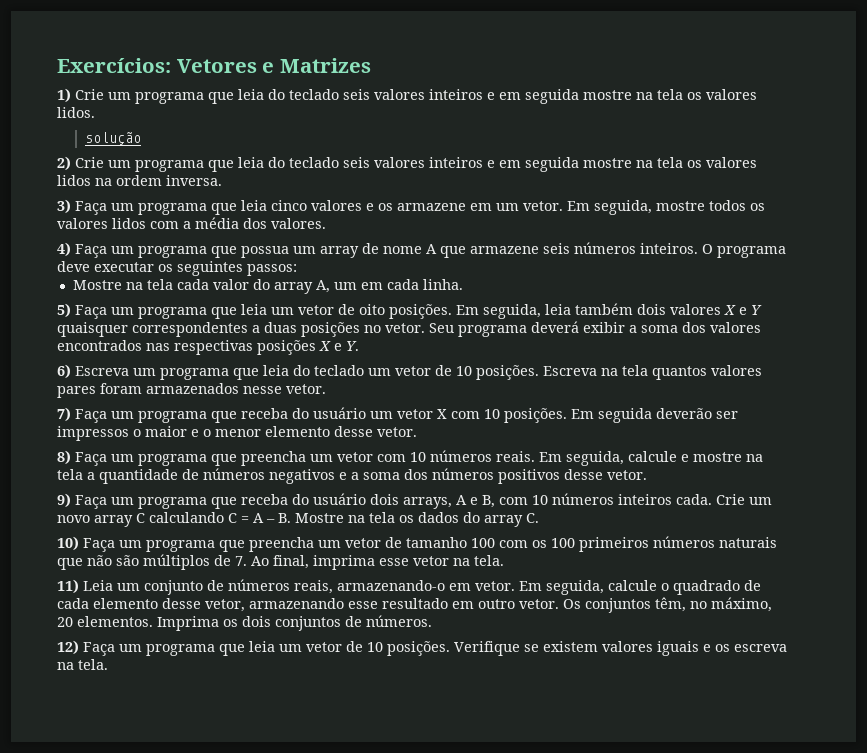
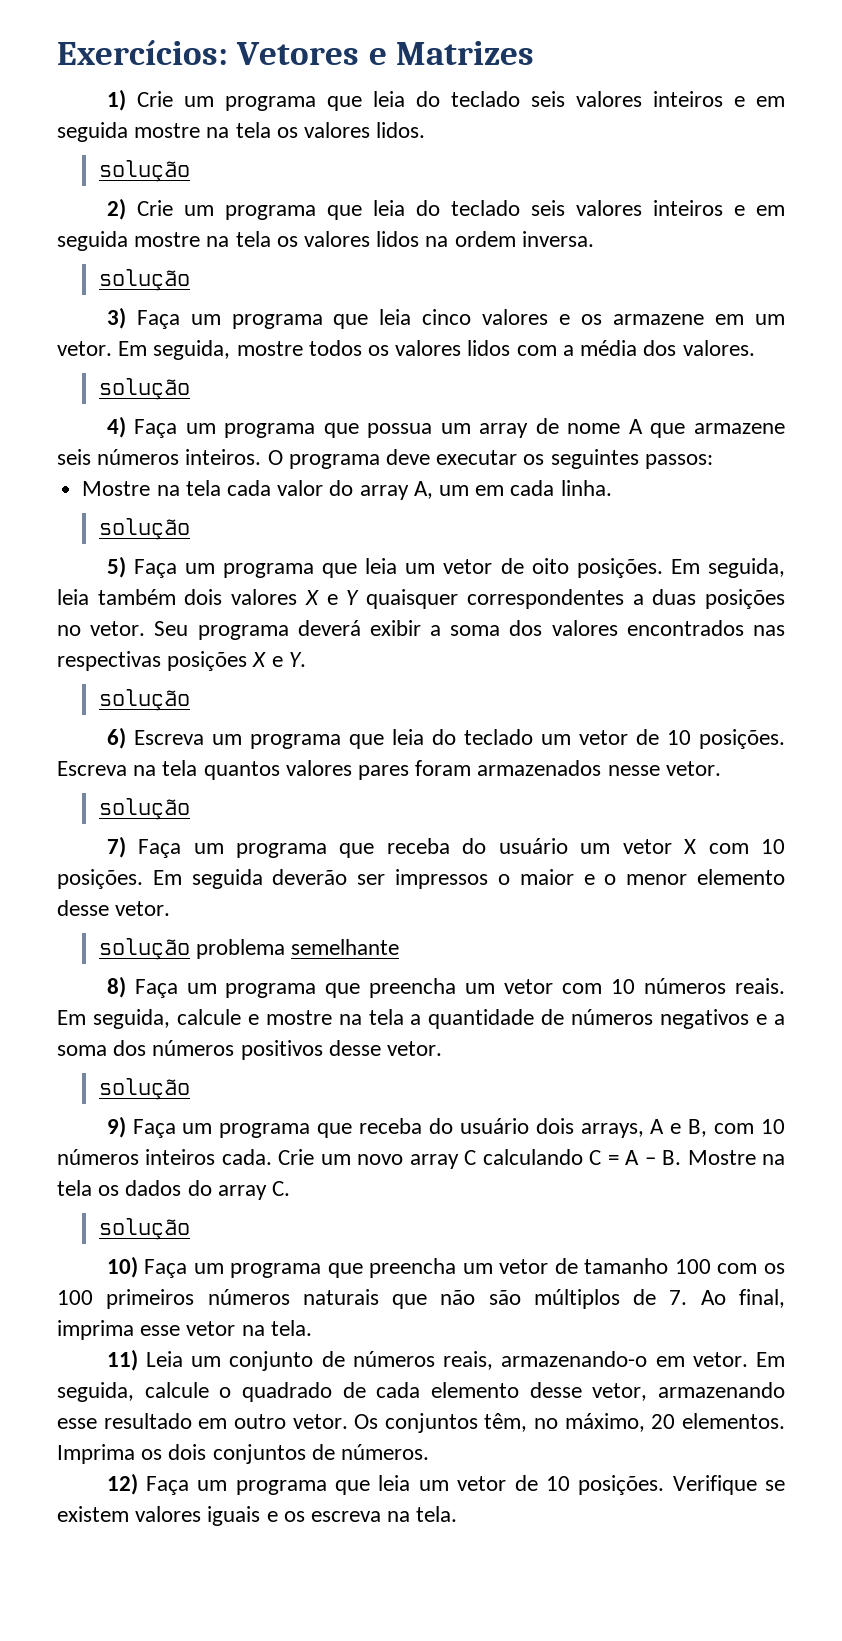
(222, 180) none -> [98,269,190,291] // solução
(326, 223) none -> [98,378,190,400] // solução
(463, 284) none -> [98,518,190,540] // solução
(359, 346) none -> [98,689,190,711] // solução
(326, 389) none -> [98,798,190,820] // solução
(417, 432) none -> [98,938,399,960] // solução problema semelhante
(647, 475) none -> [98,1078,190,1100] // solução
(539, 518) none -> [98,1218,190,1240] // solução

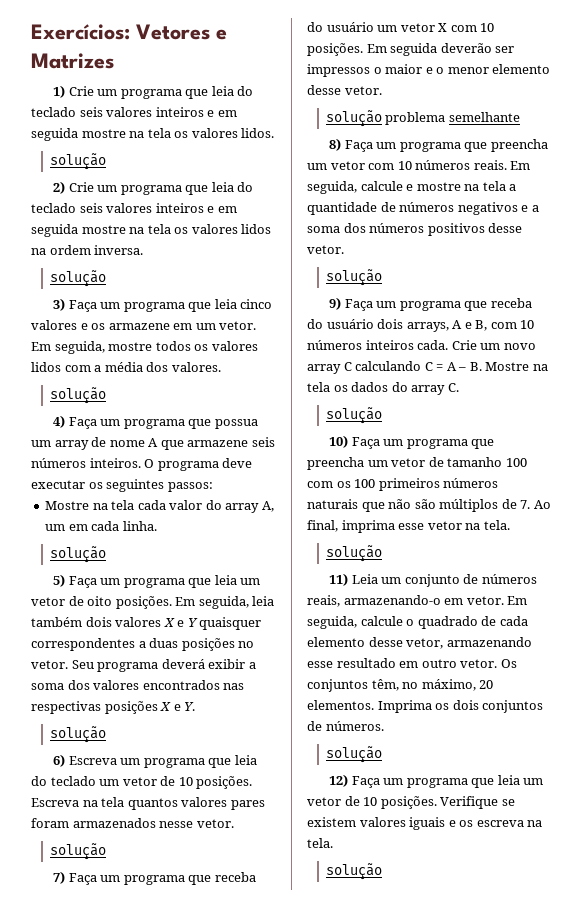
(312, 1328) none -> [325,545,382,562] // solução
(430, 1452) none -> [325,746,382,763] // solução
(458, 1514) none -> [325,863,382,880] // solução

